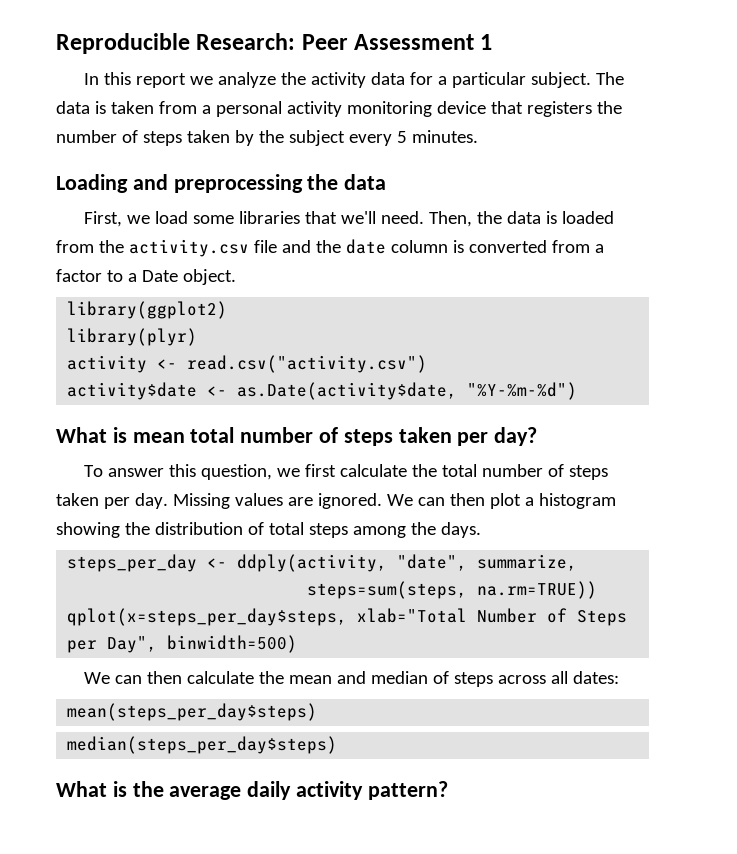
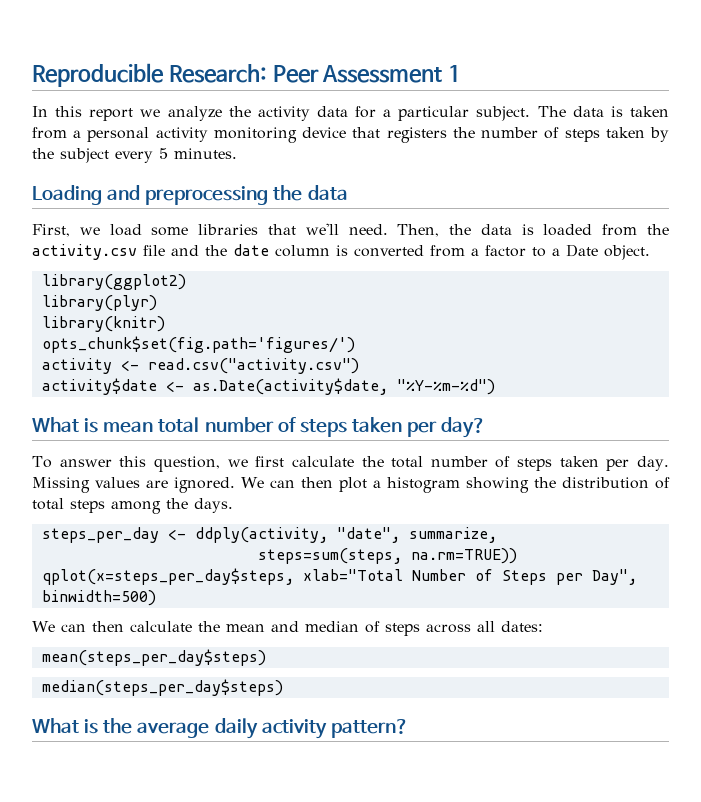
(198, 337) none -> [41,316,165,332] [41,336,355,353] // library(knitr) // opts_chunk$set(fig.path='figures/')

